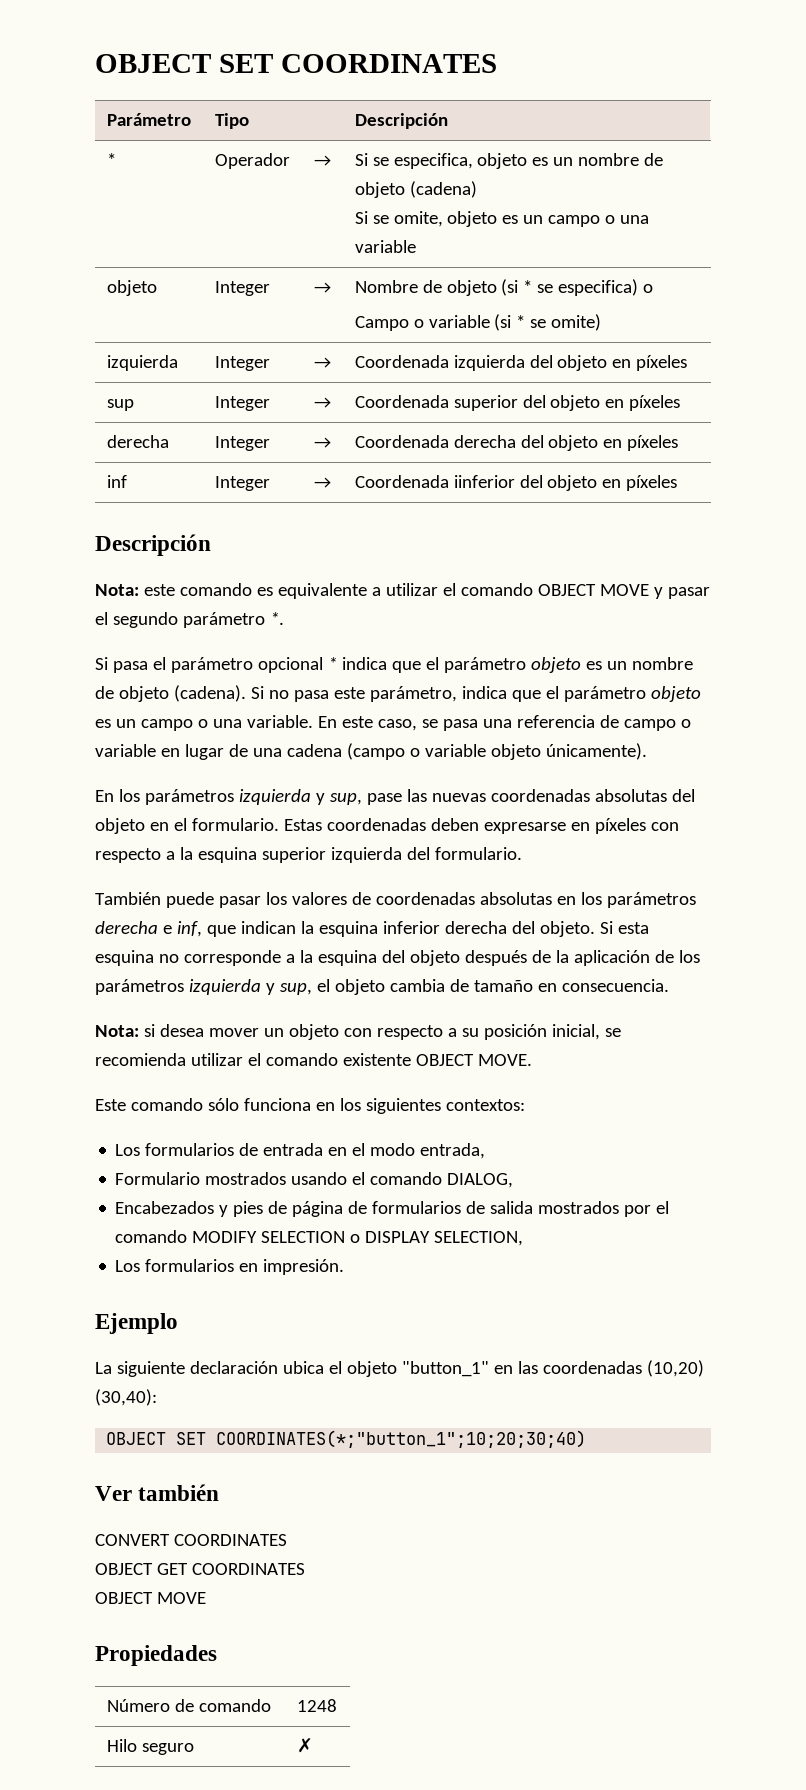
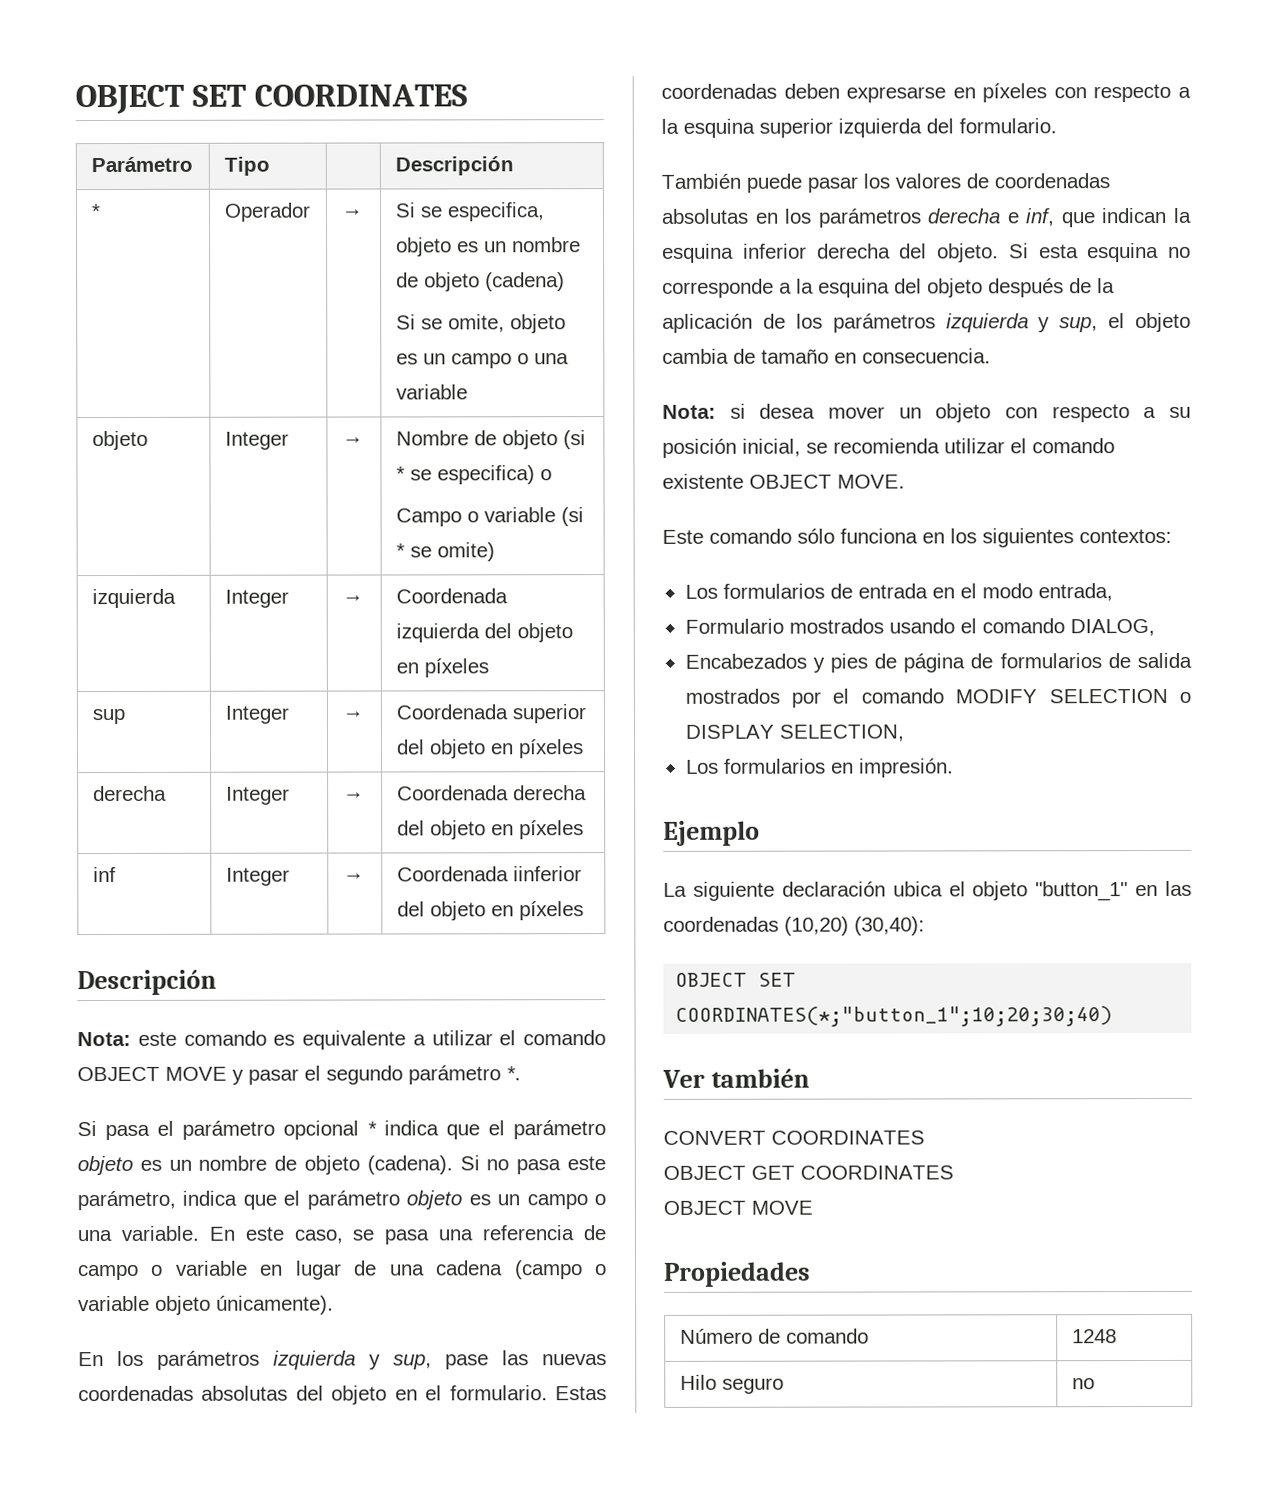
[296,1738,313,1753] ✗ -> [1071,1378,1095,1390] no

